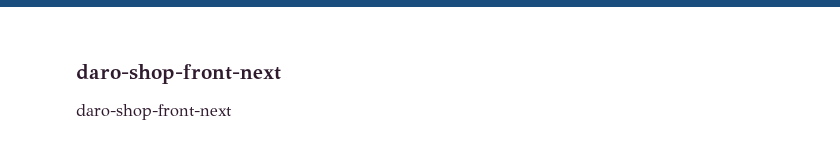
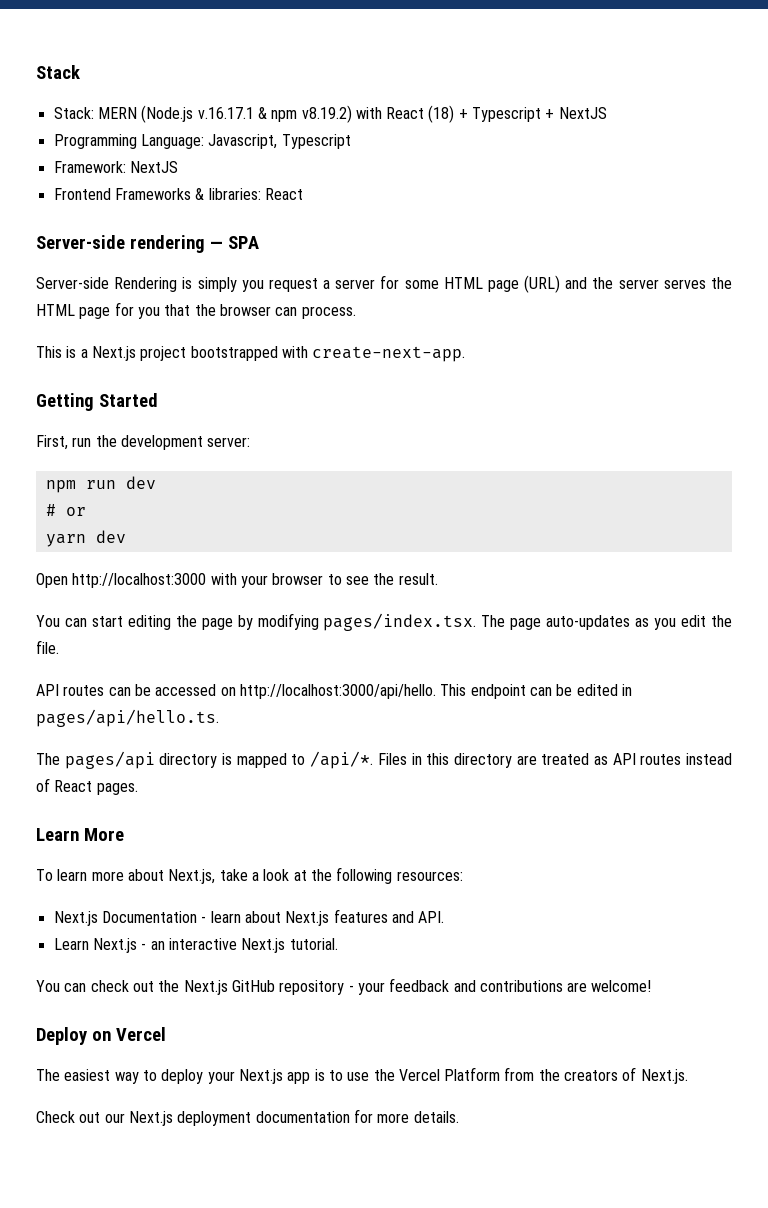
[76,64,281,84] [76,104,232,120] daro-shop-front-next // daro-shop-front-next -> [36,65,80,79] [53,105,607,123] [53,134,351,149] [53,161,178,173] [53,188,303,200] [36,235,259,253] [36,275,732,293] [36,302,356,319] [36,346,466,362] [36,393,158,411] [36,435,251,450] [45,476,156,493] [45,504,86,516] [45,530,126,547] [36,573,438,588] [36,613,733,631] [36,640,59,654] [36,684,632,699] [36,709,219,727] [36,751,732,769] [36,778,138,795] [36,828,124,841] [36,867,463,884] [53,909,445,926] [53,938,338,953] [36,978,652,995] [36,1027,166,1045] [36,1067,688,1084] [36,1109,459,1126] Stack // Stack: MERN (Node.js v.16.17.1 & npm v8.19.2) with React (18) + Typescript + NextJS // Programming Language: Javascript, Typescript // Framework: NextJS // Frontend Frameworks & libraries: React // Server-side rendering — SPA // Server-side Rendering is simply you request a server for some HTML page (URL) and the server serves the HTML page for you that the browser can process. // This is a Next.js project bootstrapped with create-next-app. // Getting Started // First, run the development server: // npm run dev // # or // yarn dev // Open http://localhost:3000 with your browser to see the result. // You can start editing the page by modifying pages/index.tsx. The page auto-updates as you edit the file. // API routes can be accessed on http://localhost:3000/api/hello. This endpoint can be edited in pages/api/hello.ts. // The pages/api directory is mapped to /api/*. Files in this directory are treated as API routes instead of React pages. // Learn More // To learn more about Next.js, take a look at the following resources: // Next.js Documentation - learn about Next.js features and API. // Learn Next.js - an interactive Next.js tutorial. // You can check out the Next.js GitHub repository - your feedback and contributions are welcome! // Deploy on Vercel // The easiest way to deploy your Next.js app is to use the Vercel Platform from the creators of Next.js. // Check out our Next.js deployment documentation for more details.

